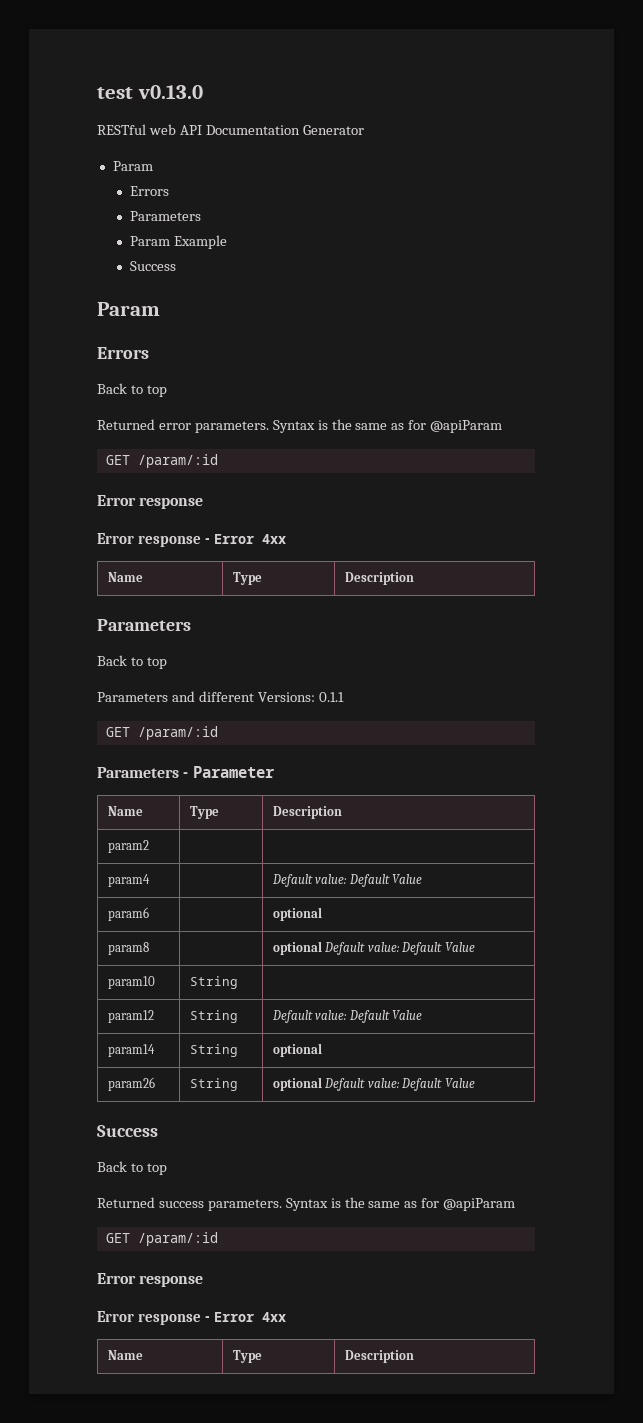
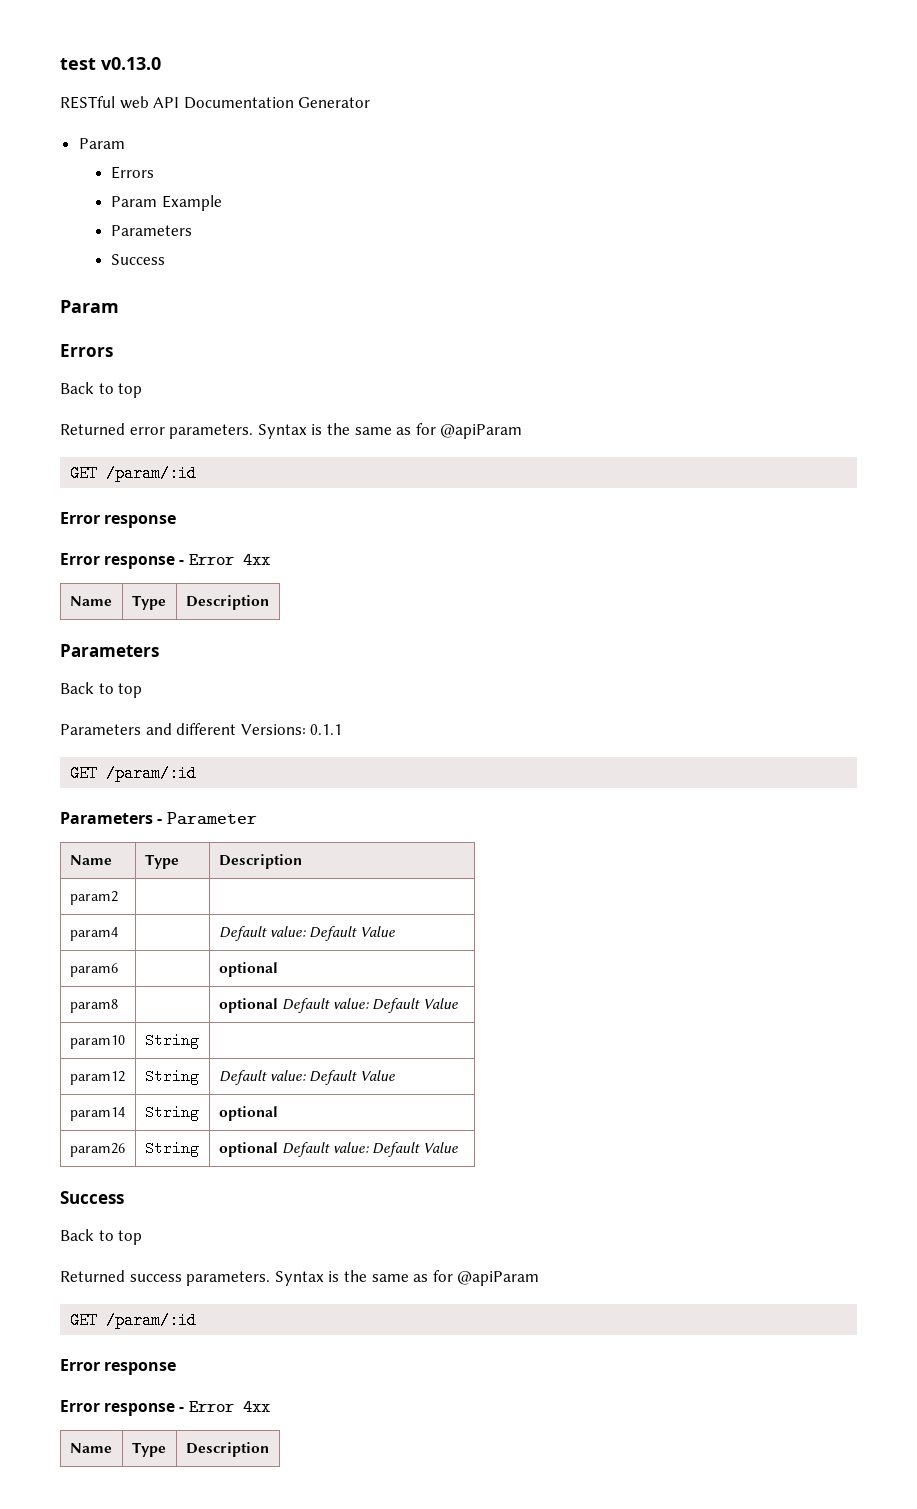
[130,211,202,221] // Parameters -> (155, 172) none
(228, 242) none -> [111,225,193,236] // Parameters

